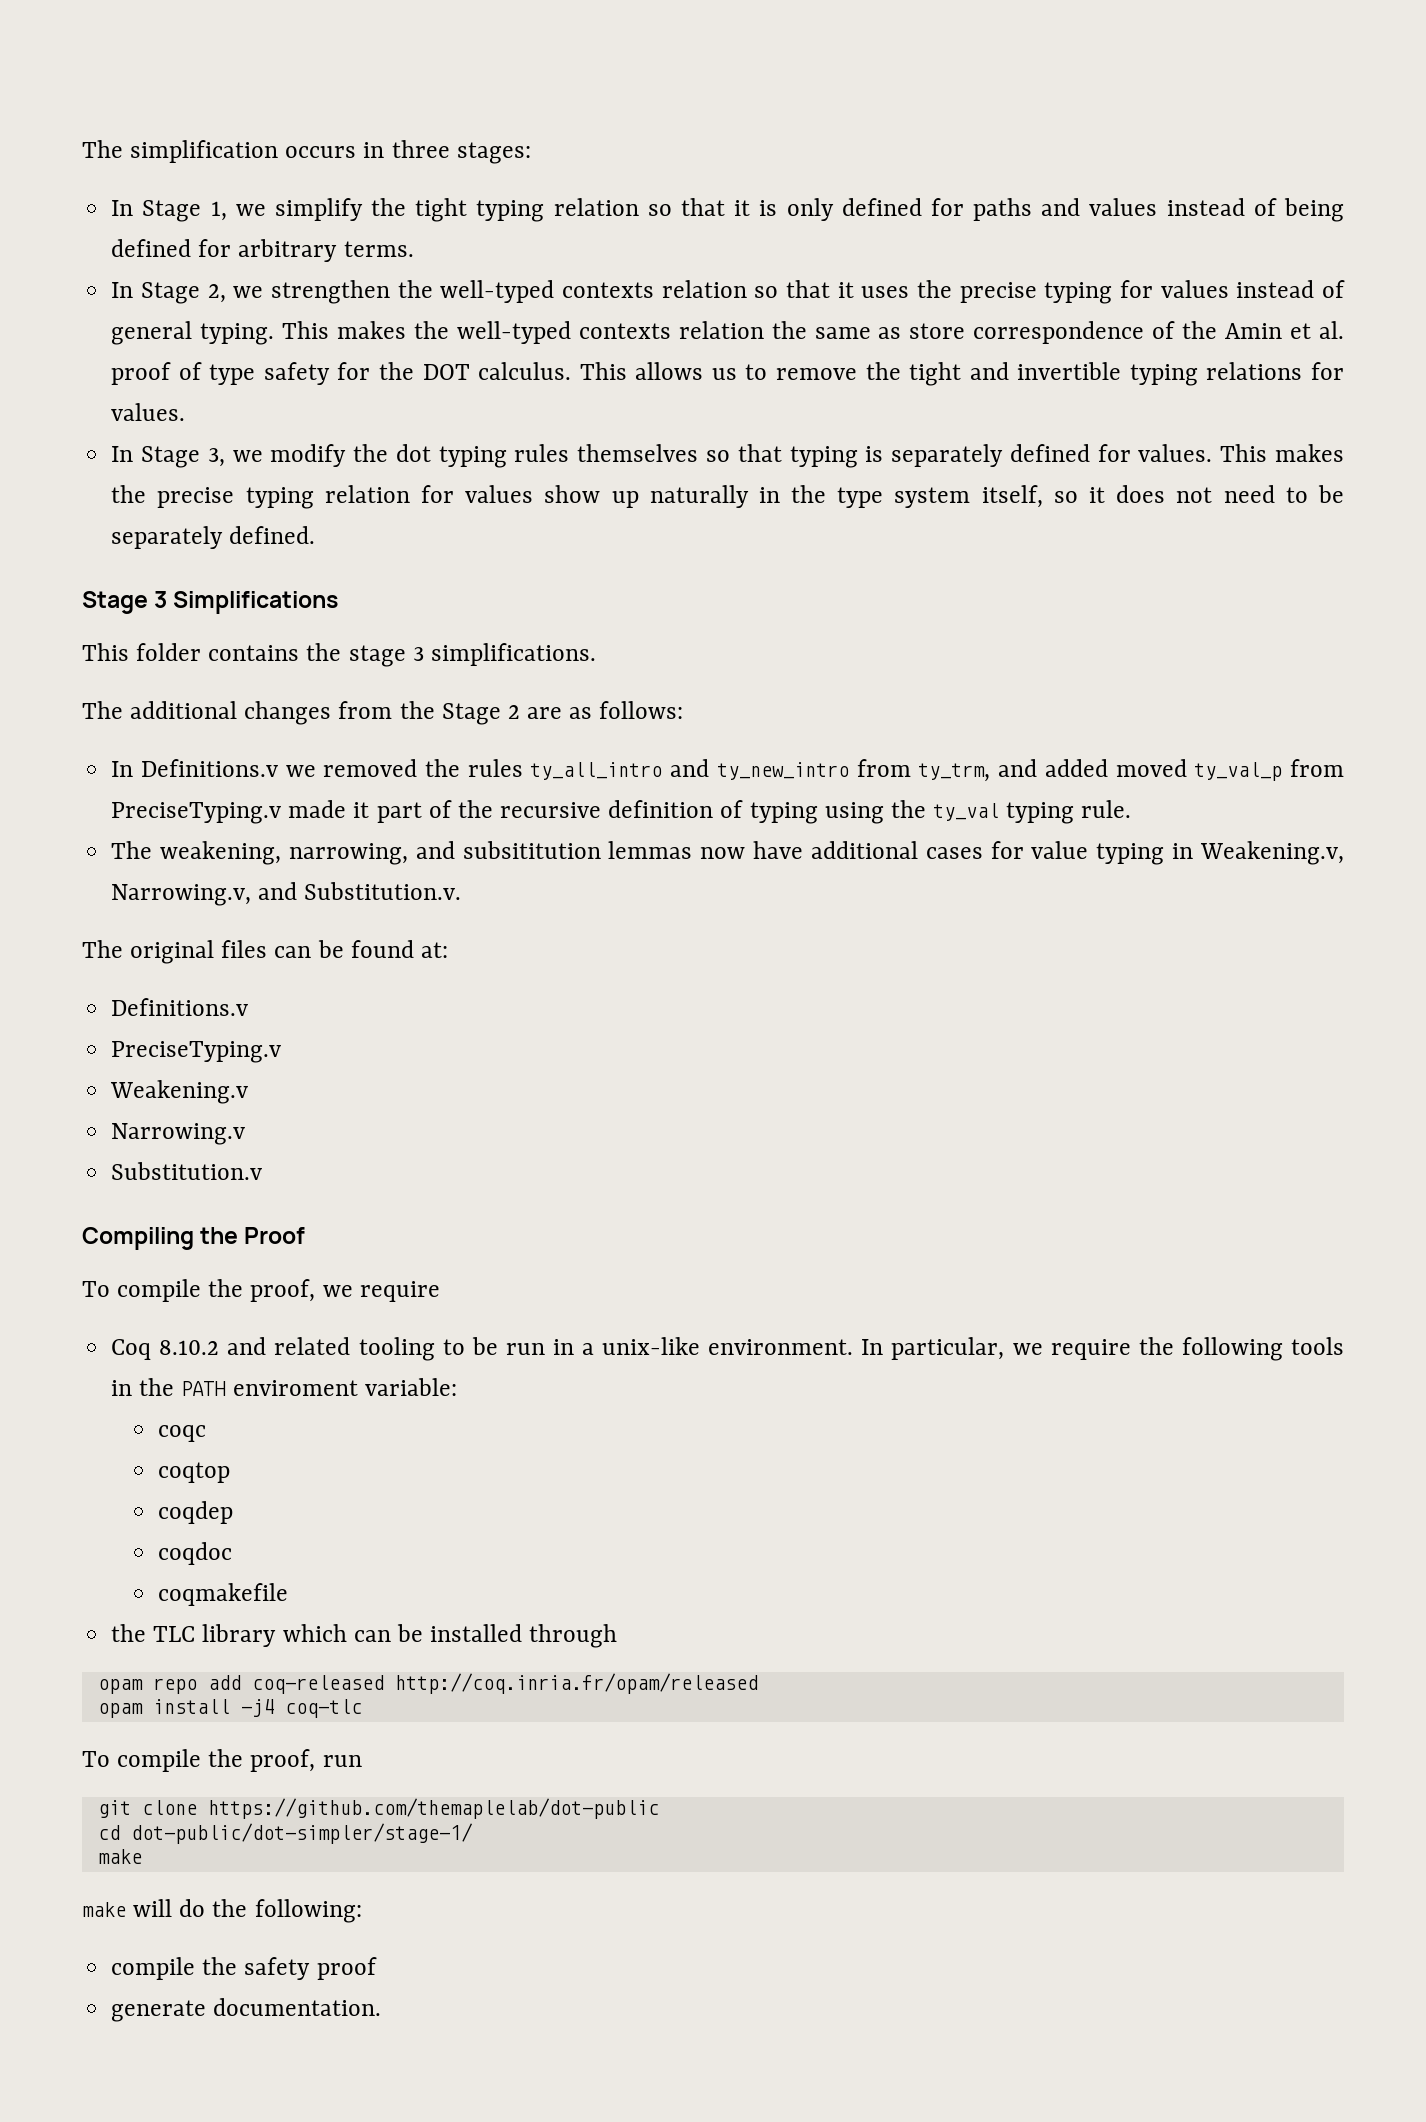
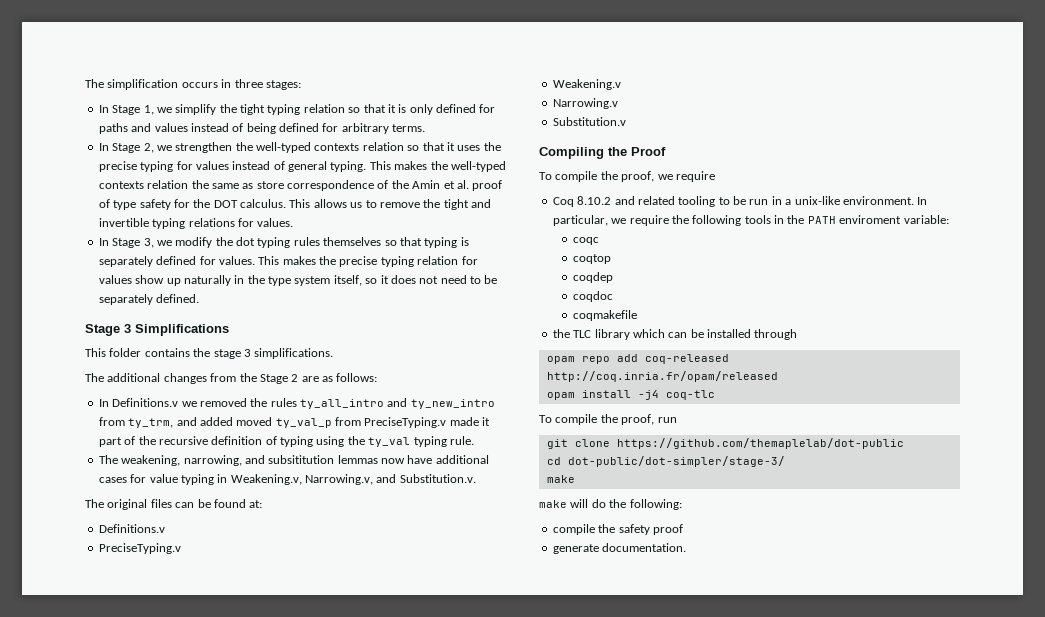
[130,1823,473,1844] dot-public/dot-simpler/stage-1/ -> [567,456,785,467] dot-public/dot-simpler/stage-3/

